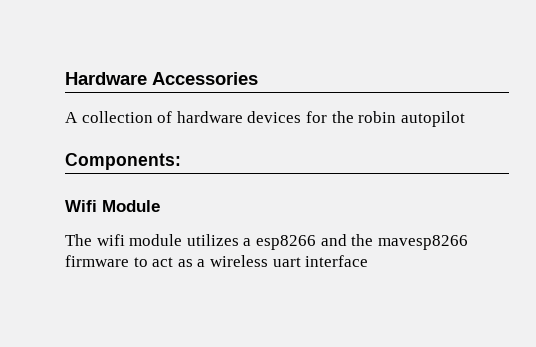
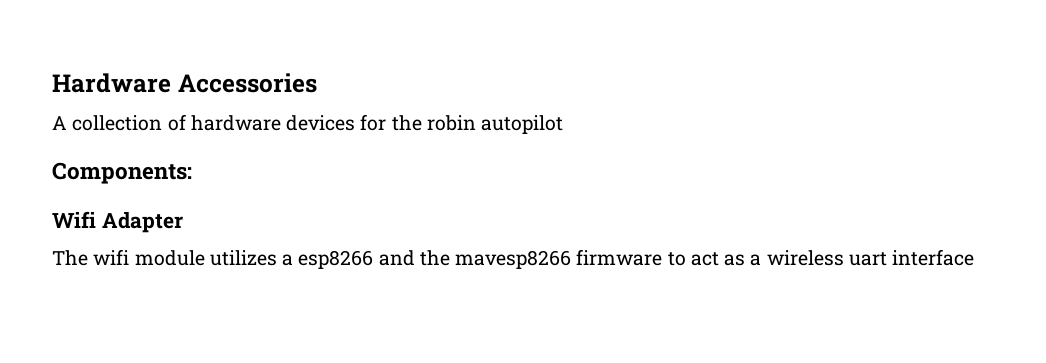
[102,200,160,212] Module -> [101,212,183,233] Adapter

